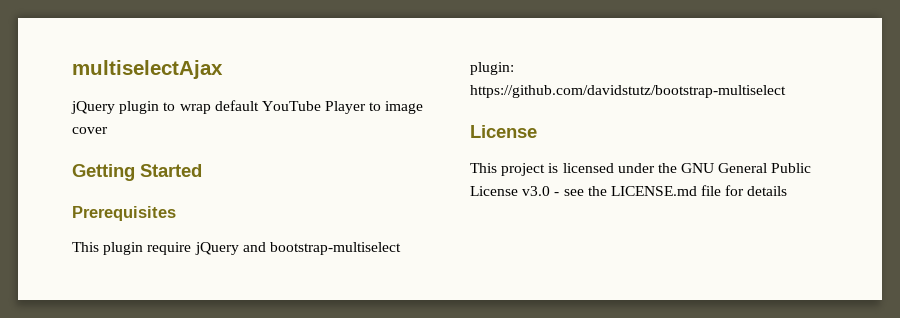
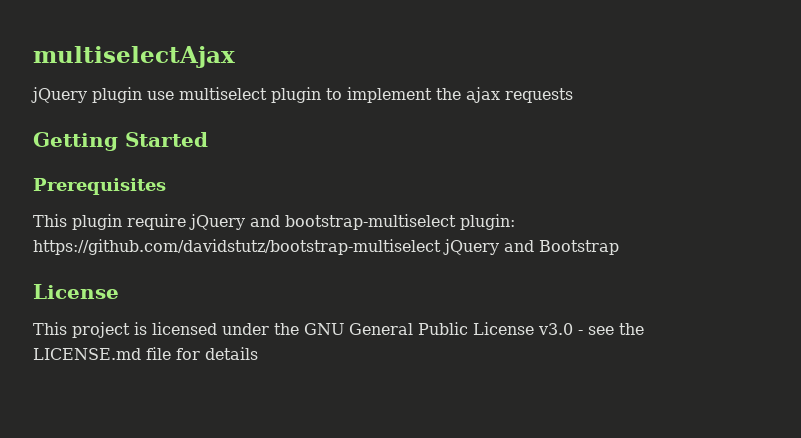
[163,100,424,114] [72,127,108,134] to wrap default YouTube Player to image cover -> [147,87,573,103] use multiselect plugin to implement the ajax requests
(786, 91) none -> [443,239,619,255] jQuery and Bootstrap

